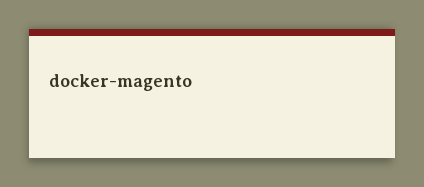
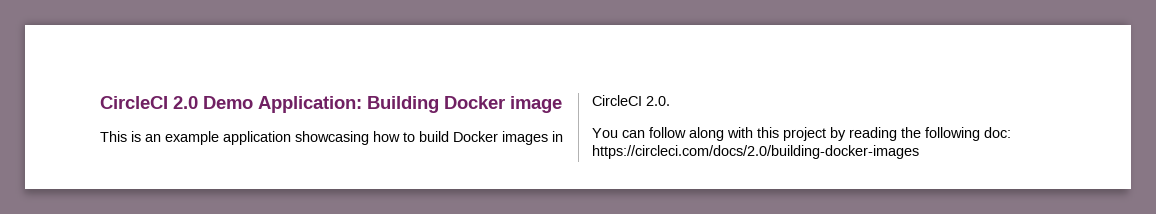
[49,74,192,91] docker-magento -> [100,96,562,113] [100,131,563,145] [592,95,670,106] [592,127,1011,141] [592,145,919,159] CircleCI 2.0 Demo Application: Building Docker image // This is an example application showcasing how to build Docker images in CircleCI 2.0. // You can follow along with this project by reading the following doc: https://circleci.com/docs/2.0/building-docker-images

